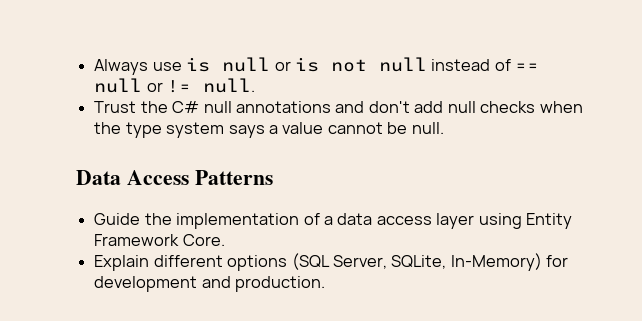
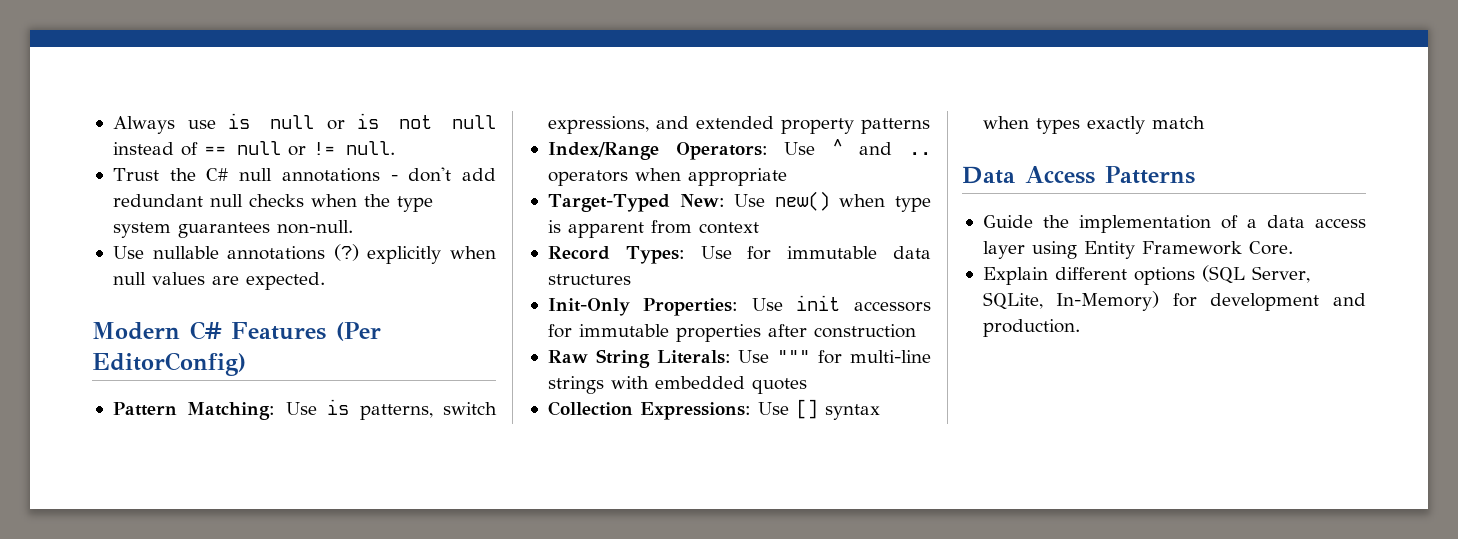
[335,101,365,113] and -> [390,175,398,181] -
(444, 107) none -> [112,194,203,207] redundant
[228,122,444,138] says a value cannot be null. -> [177,220,353,238] [112,244,496,264] [112,272,325,290] [92,321,381,341] [92,352,246,376] [112,399,498,420] [547,116,930,134] [547,139,931,160] [547,168,787,186] [547,191,931,212] [547,220,759,238] [547,246,931,264] [547,274,631,285] [547,295,931,316] [547,324,916,342] [547,349,931,368] [547,376,807,394] [547,399,880,420] [982,116,1205,134] guarantees non-null. // Use nullable annotations (?) explicitly when null values are expected. // Modern C# Features (Per EditorConfig) // Pattern Matching: Use is patterns, switch expressions, and extended property patterns // Index/Range Operators: Use ^ and .. operators when appropriate // Target-Typed New: Use new() when type is apparent from context // Record Types: Use for immutable data structures // Init-Only Properties: Use init accessors for immutable properties after construction // Raw String Literals: Use """ for multi-line strings with embedded quotes // Collection Expressions: Use [] syntax when types exactly match

